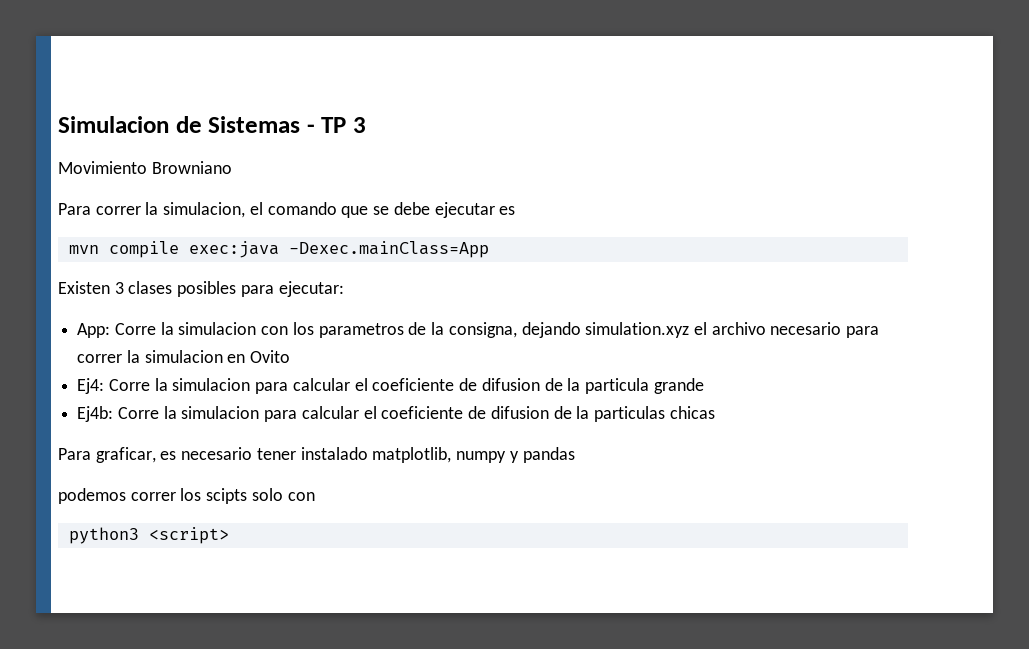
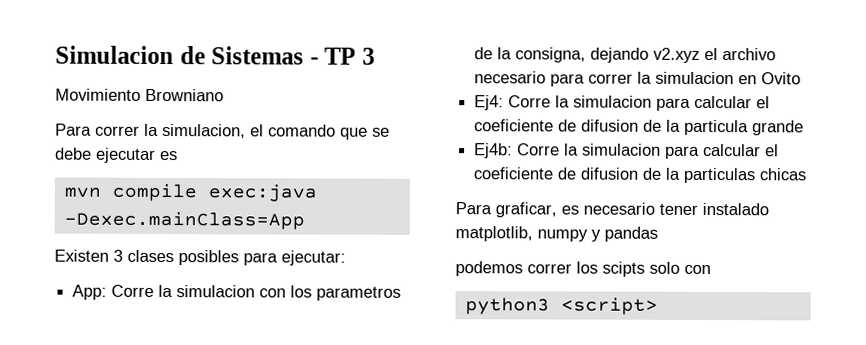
[585,322,690,338] simulation.xyz -> [653,47,701,63] v2.xyz

